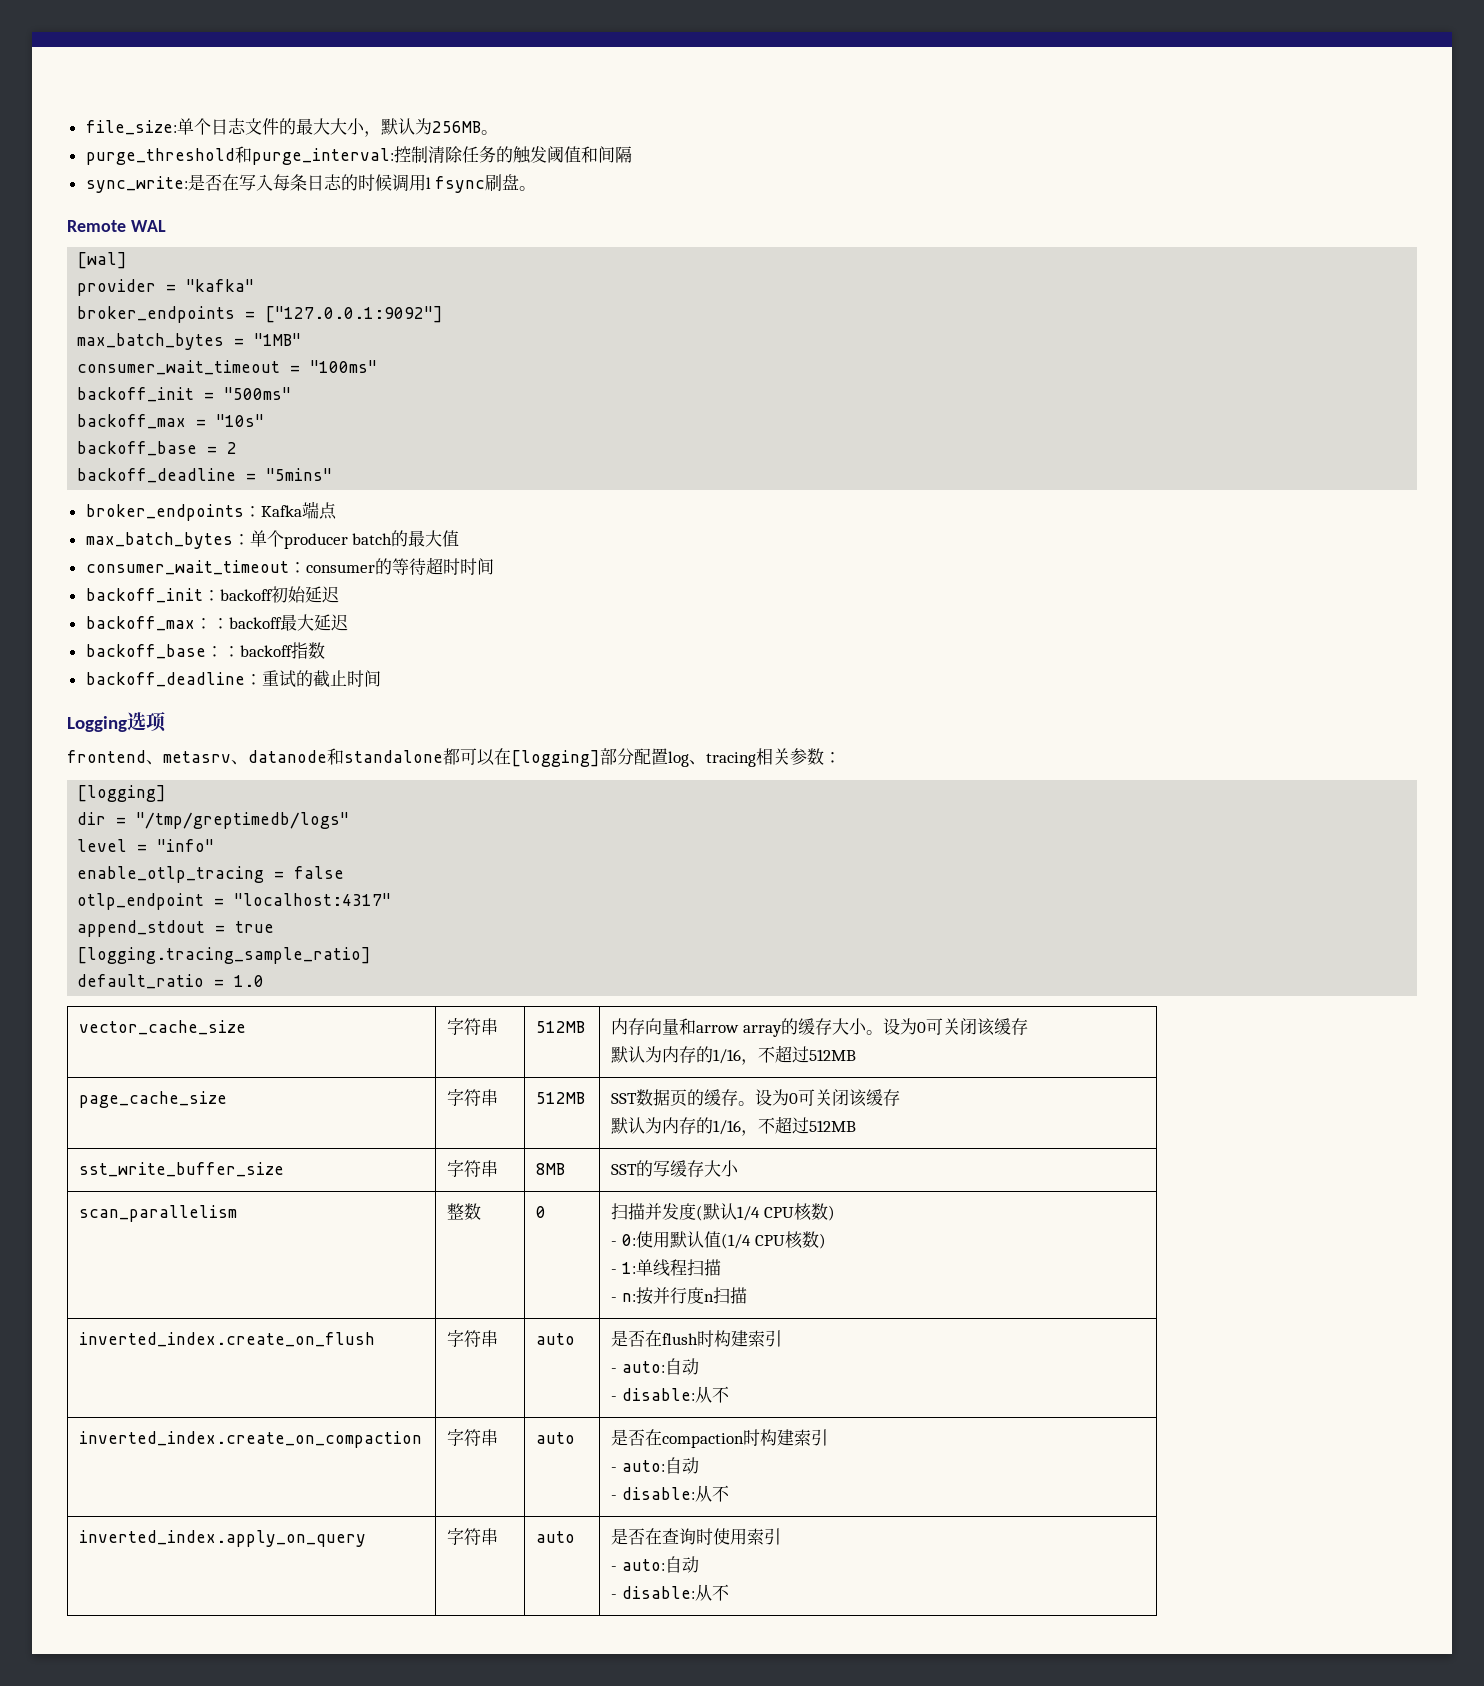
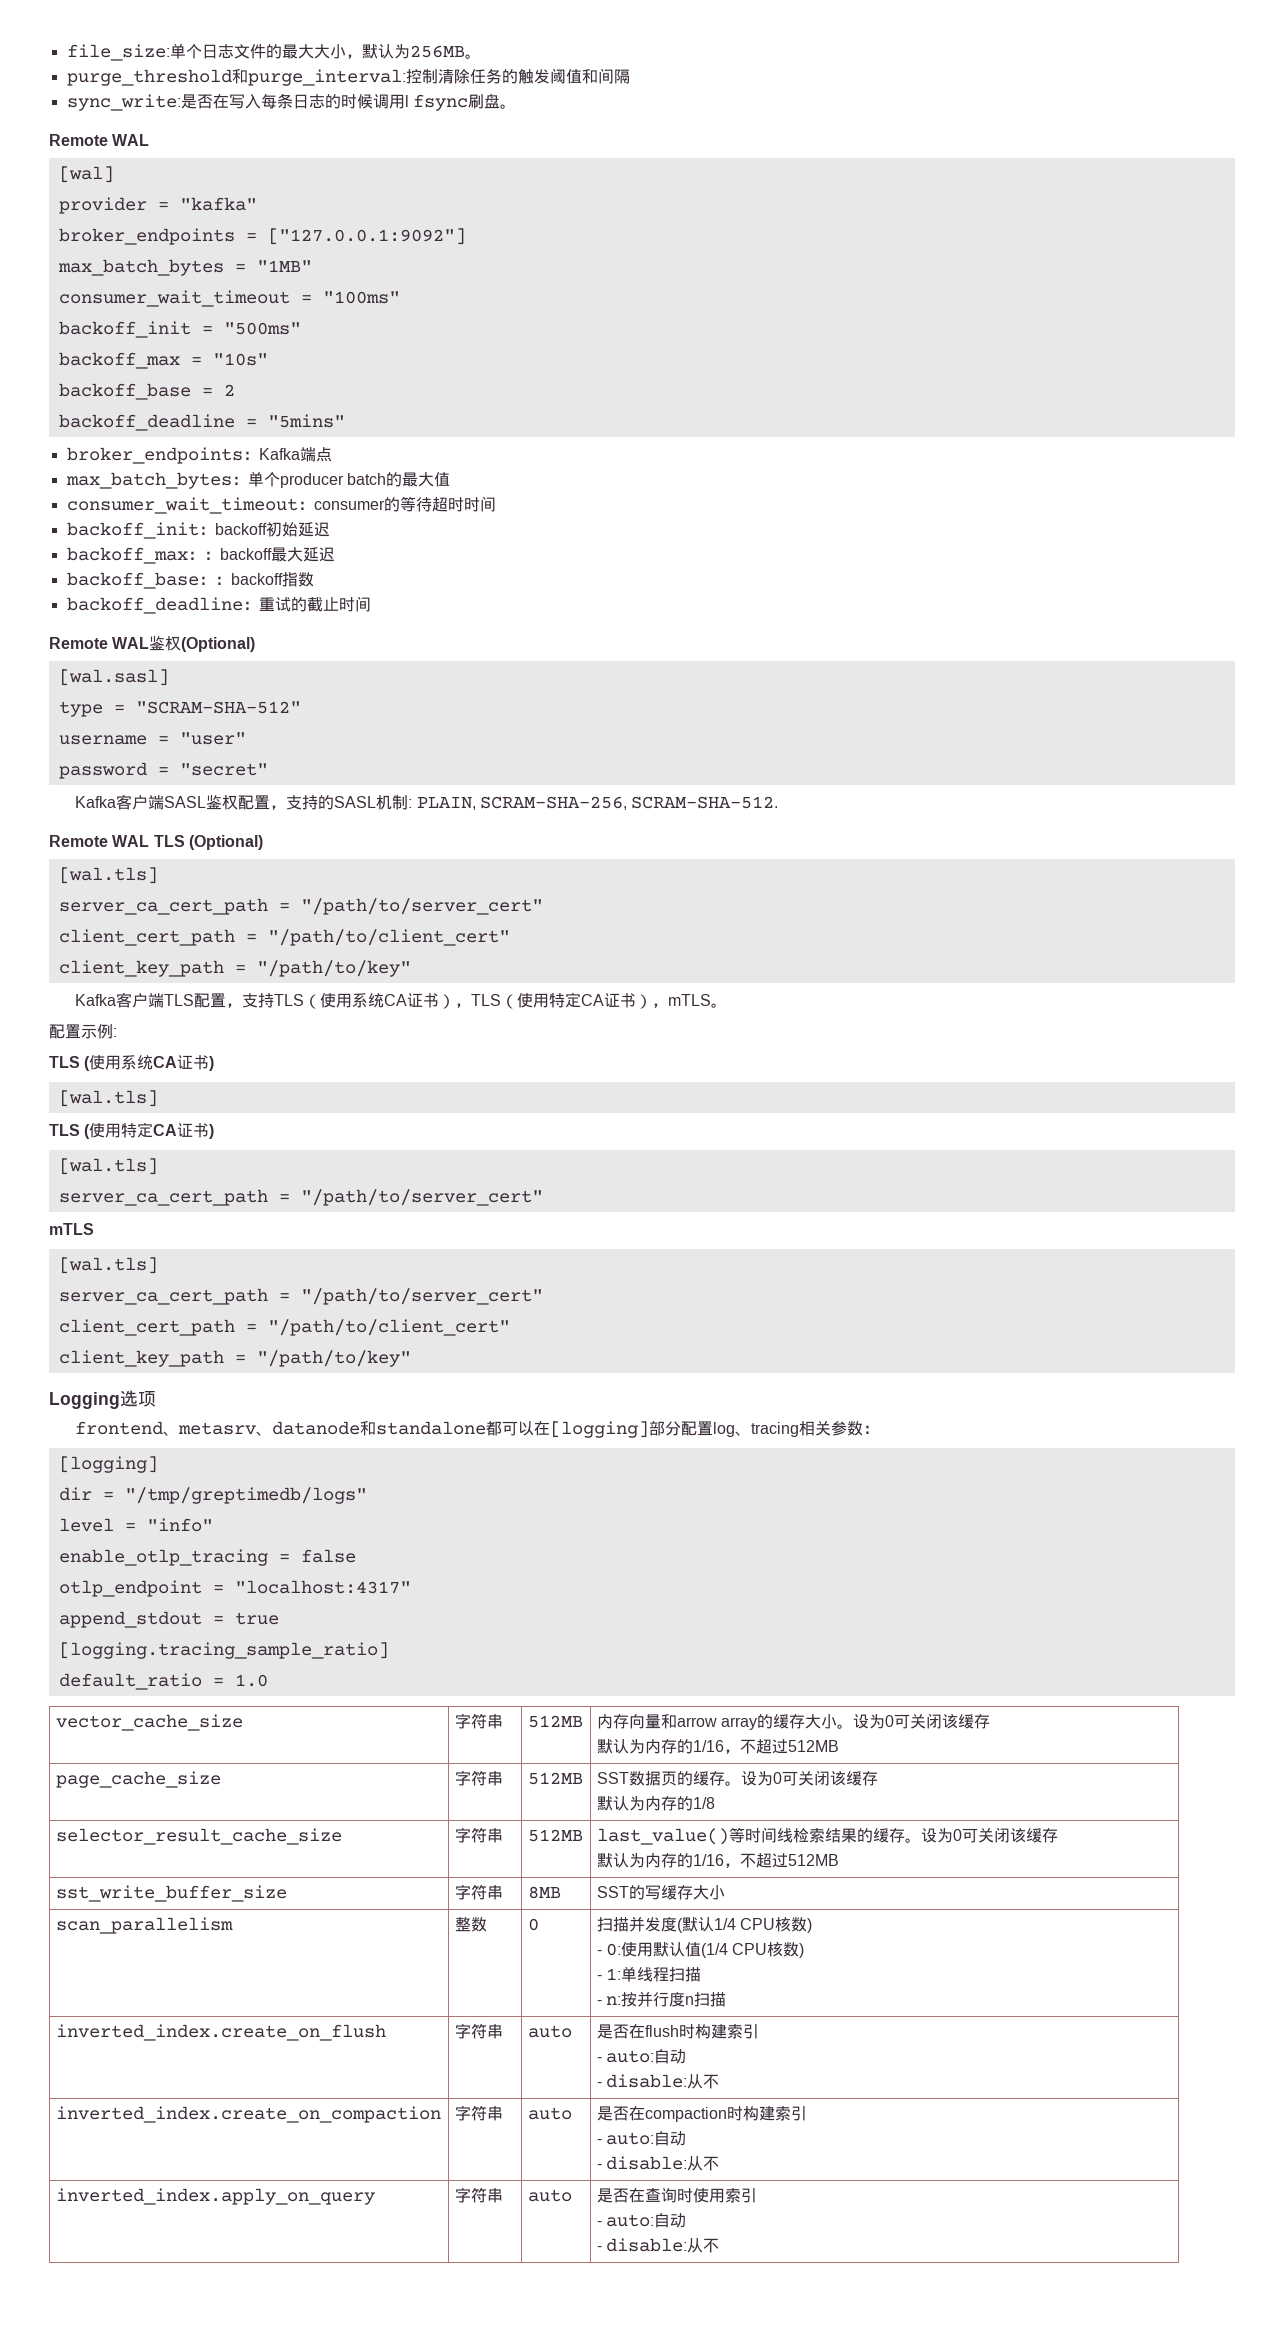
(381, 678) none -> [49,636,256,652] [58,669,169,686] [58,701,301,717] [58,732,246,745] [58,762,268,779] [75,794,779,810] [49,835,263,850] [58,867,158,884] [58,898,543,915] [58,929,510,946] [58,960,411,977] [75,992,728,1009] [49,1024,117,1039] [49,1055,215,1071] [58,1090,158,1107] [49,1122,215,1139] [58,1158,158,1175] [58,1189,543,1206] [49,1223,94,1235] [58,1257,158,1274] [58,1288,543,1305] [58,1319,510,1336] [58,1350,411,1367] // Remote WAL鉴权(Optional) // [wal.sasl] // type = "SCRAM-SHA-512" // username = "user" // password = "secret" // Kafka客户端SASL鉴权配置，支持的SASL机制: PLAIN, SCRAM-SHA-256, SCRAM-SHA-512. // Remote WAL TLS (Optional) // [wal.tls] // server_ca_cert_path = "/path/to/server_cert" // client_cert_path = "/path/to/client_cert" // client_key_path = "/path/to/key" // Kafka客户端TLS配置，支持TLS（使用系统CA证书），TLS（使用特定CA证书），mTLS。 // 配置示例: // TLS (使用系统CA证书) // [wal.tls] // TLS (使用特定CA证书) // [wal.tls] // server_ca_cert_path = "/path/to/server_cert" // mTLS // [wal.tls] // server_ca_cert_path = "/path/to/server_cert" // client_cert_path = "/path/to/client_cert" // client_key_path = "/path/to/key"
(901, 1097) none -> [596,1796,715,1811] [55,1828,342,1845] [454,1827,503,1843] [527,1829,583,1842] [596,1827,1058,1845] // 默认为内存的1/8 // selector_result_cache_size | 字符串 | 512MB | last_value()等时间线检索结果的缓存。设为0可关闭该缓存

